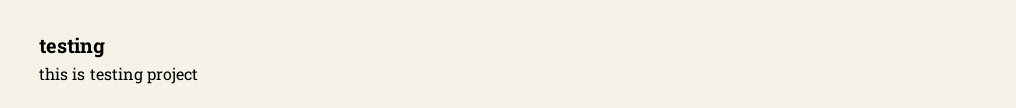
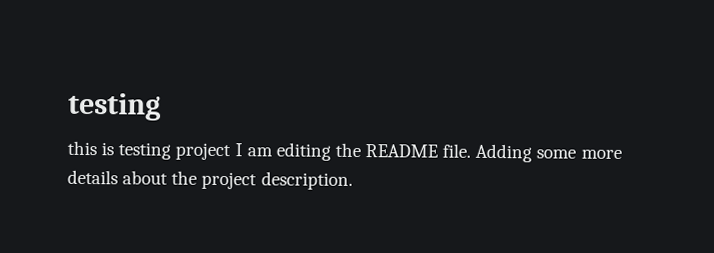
(198, 75) none -> [234,142,622,163] [67,169,353,190] I am editing the README file. Adding some more details about the project description.

